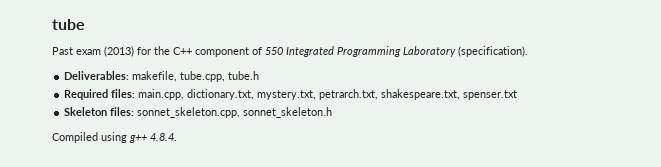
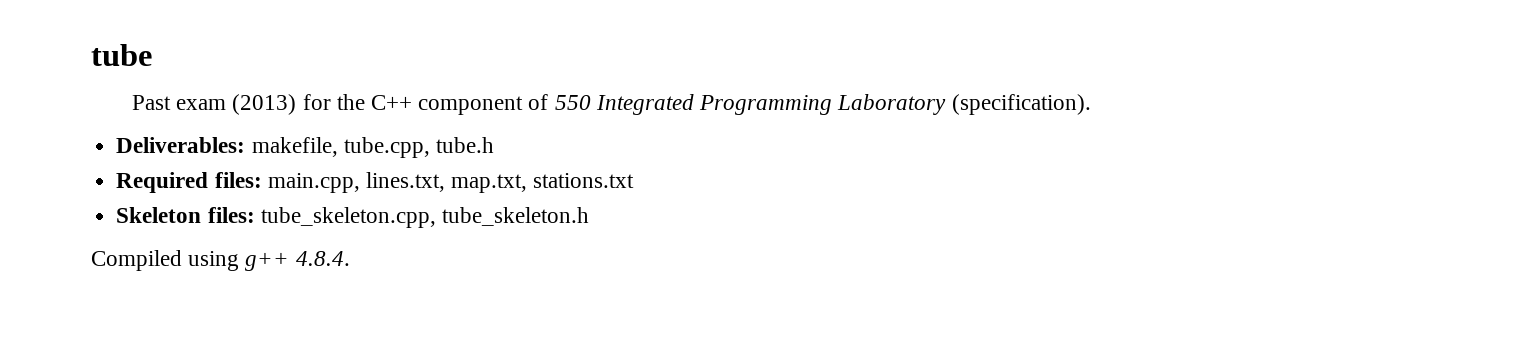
[187,89,518,100] dictionary.txt, mystery.txt, petrarch.txt, shakespeare.txt, spenser.txt -> [365,172,635,193] lines.txt, map.txt, stations.txt
[137,107,333,118] sonnet_skeleton.cpp, sonnet_skeleton.h -> [260,207,589,228] tube_skeleton.cpp, tube_skeleton.h

